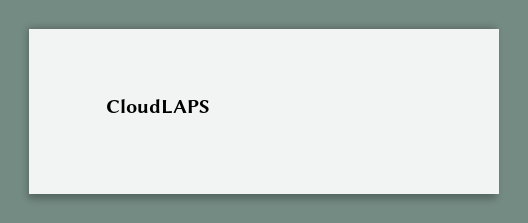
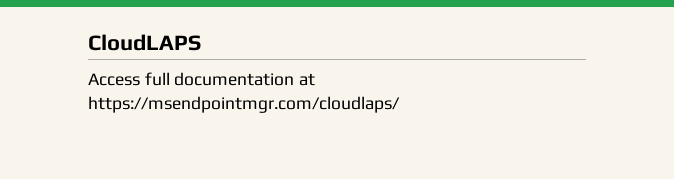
(210, 106) none -> [88,72,316,86] [88,96,400,113] // Access full documentation at https://msendpointmgr.com/cloudlaps/

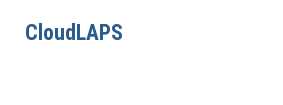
[88,72,316,86] [88,96,400,113] // Access full documentation at https://msendpointmgr.com/cloudlaps/ -> (123, 31) none

